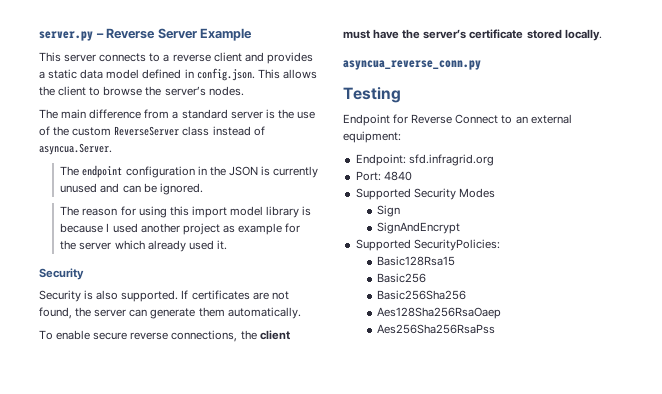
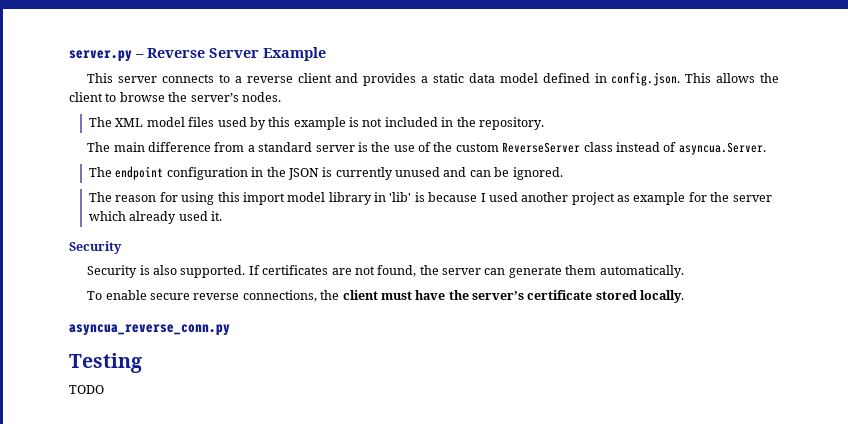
(244, 91) none -> [89,117,544,130] // The XML model files used by this example is not included in the repository.
(300, 212) none -> [374,192,412,202] in 'lib'
[343,114,572,126] [343,131,401,143] [355,154,494,166] [355,171,412,181] [355,188,495,200] [376,205,400,217] [376,222,460,234] [355,239,500,251] [376,256,455,266] [376,273,426,283] [376,290,466,300] [376,307,501,319] [376,324,495,334] Endpoint for Reverse Connect to an external equipment: // Endpoint: sfd.infragrid.org // Port: 4840 // Supported Security Modes // Sign // SignAndEncrypt // Supported SecurityPolicies: // Basic128Rsa15 // Basic256 // Basic256Sha256 // Aes128Sha256RsaOaep // Aes256Sha256RsaPss -> [69,385,104,394] TODO

